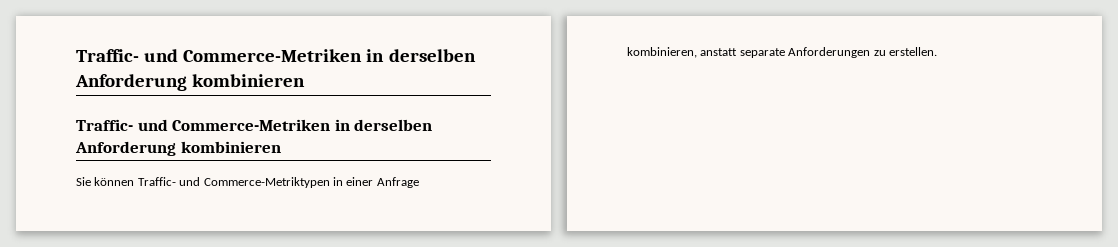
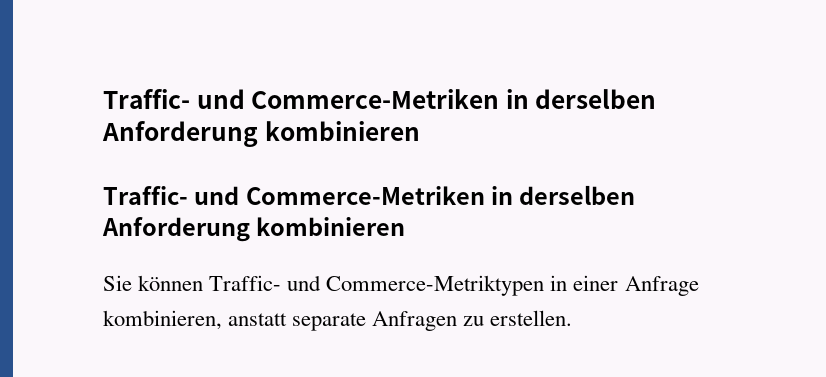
[788,47,871,58] Anforderungen -> [372,311,458,331] Anfragen

